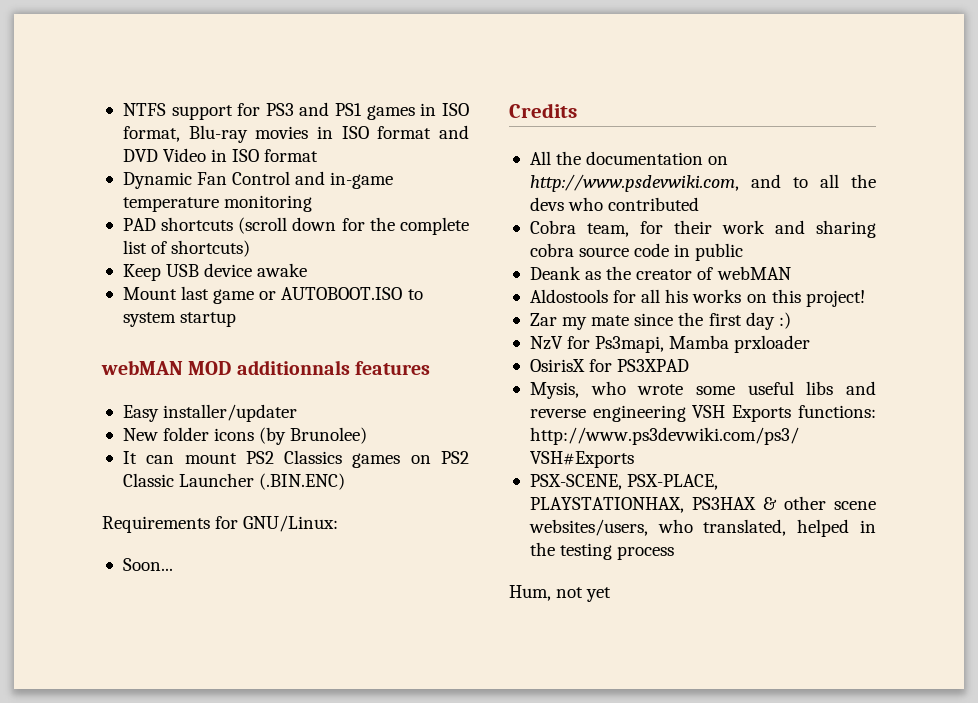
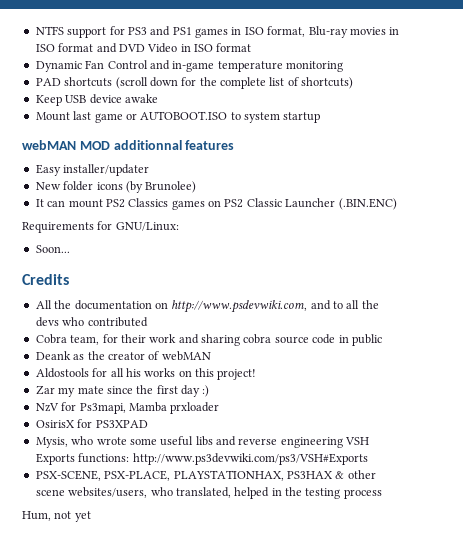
[236,360,350,375] additionnals -> [113,140,182,150] additionnal

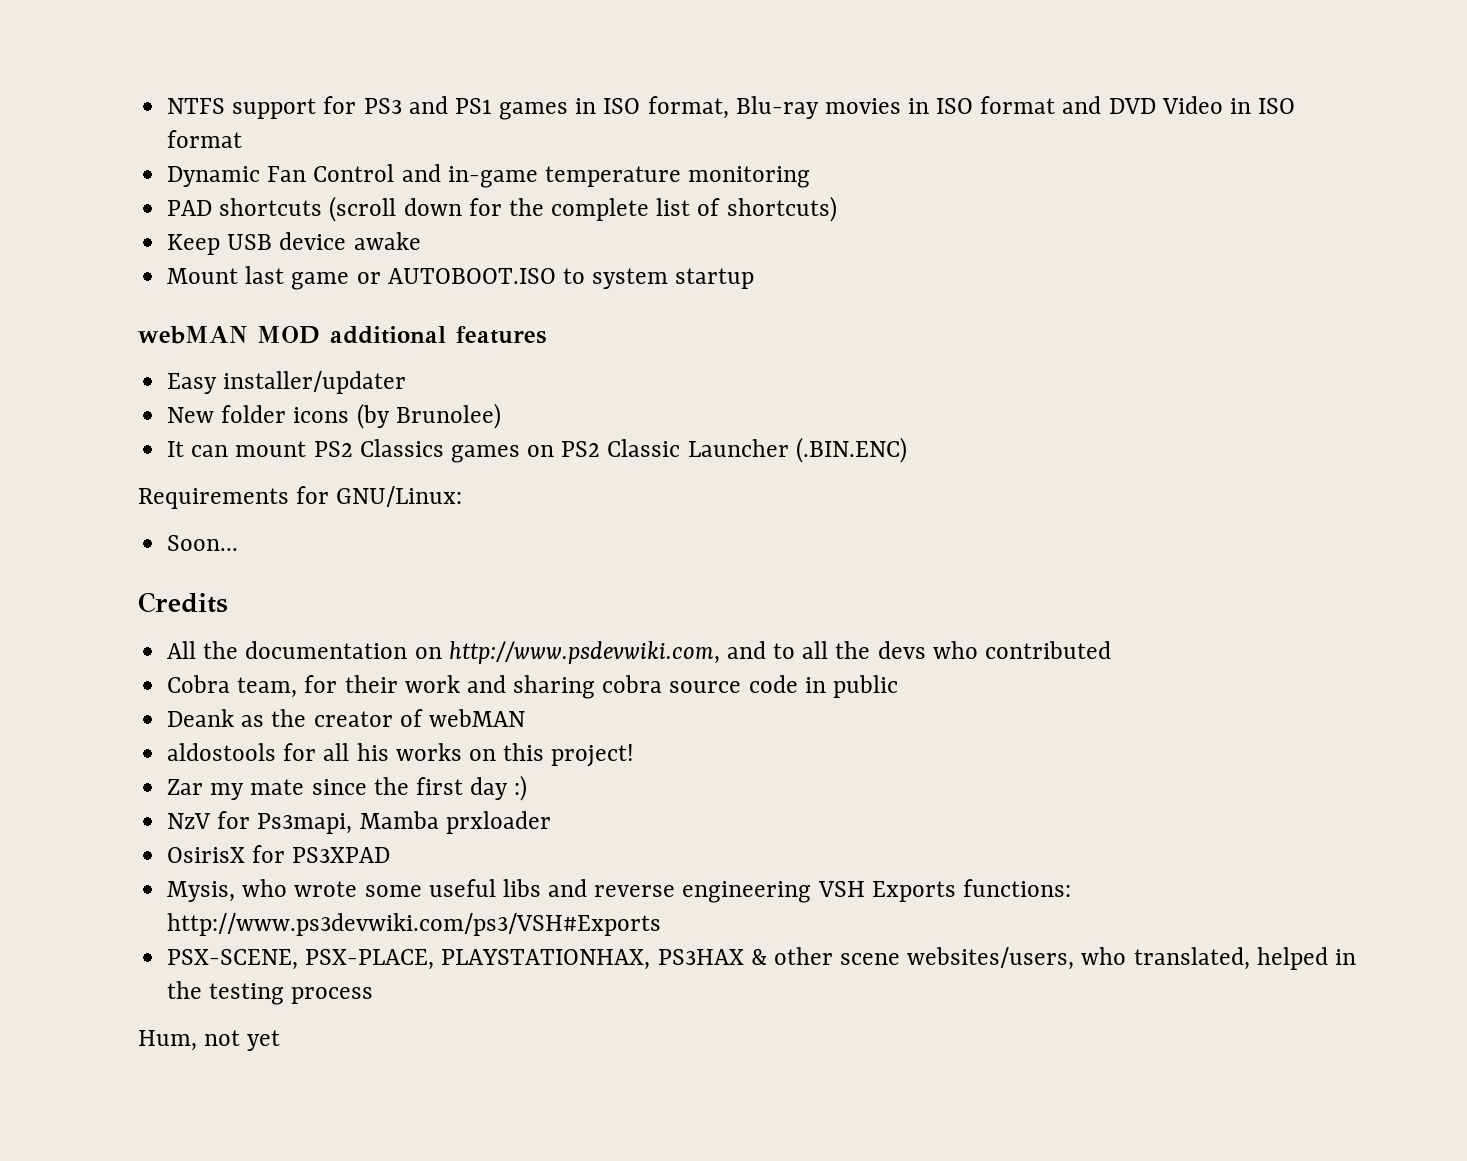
[113,140,182,150] additionnal -> [330,326,446,344] additional
[35,368,89,378] Aldostools -> [167,743,277,761] aldostools

